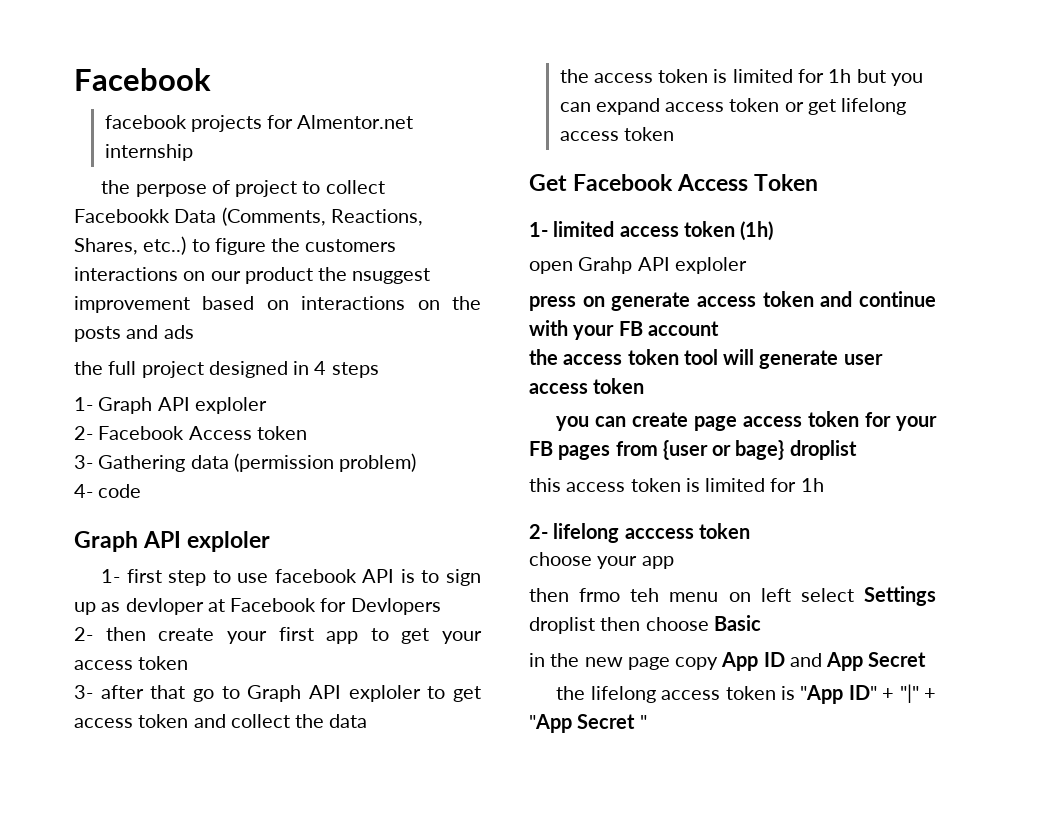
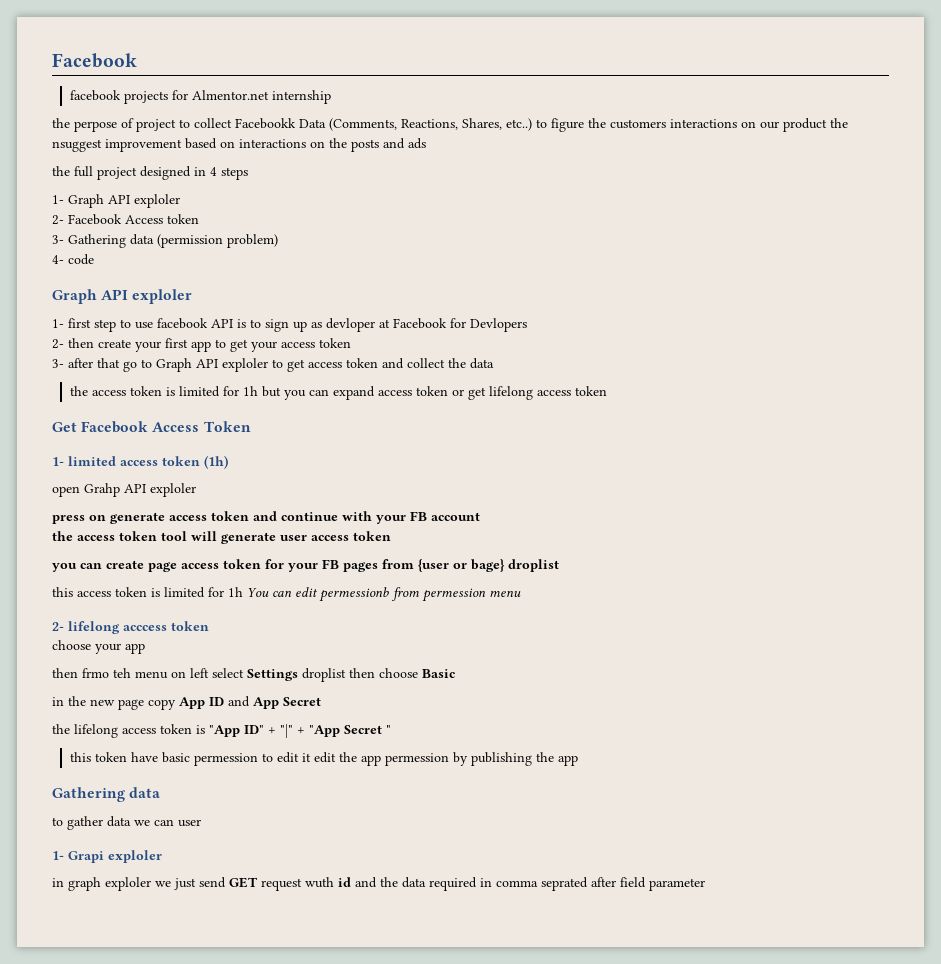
(824, 485) none -> [247,587,521,602] You can edit permessionb from permession menu
(647, 722) none -> [70,752,579,766] [52,787,161,802] [52,816,201,830] [52,850,162,863] [52,877,705,891] // this token have basic permession to edit it edit the app permession by publishing the app // Gathering data // to gather data we can user // 1- Grapi exploler // in graph exploler we just send GET request wuth id and the data required in comma seprated after field parameter

